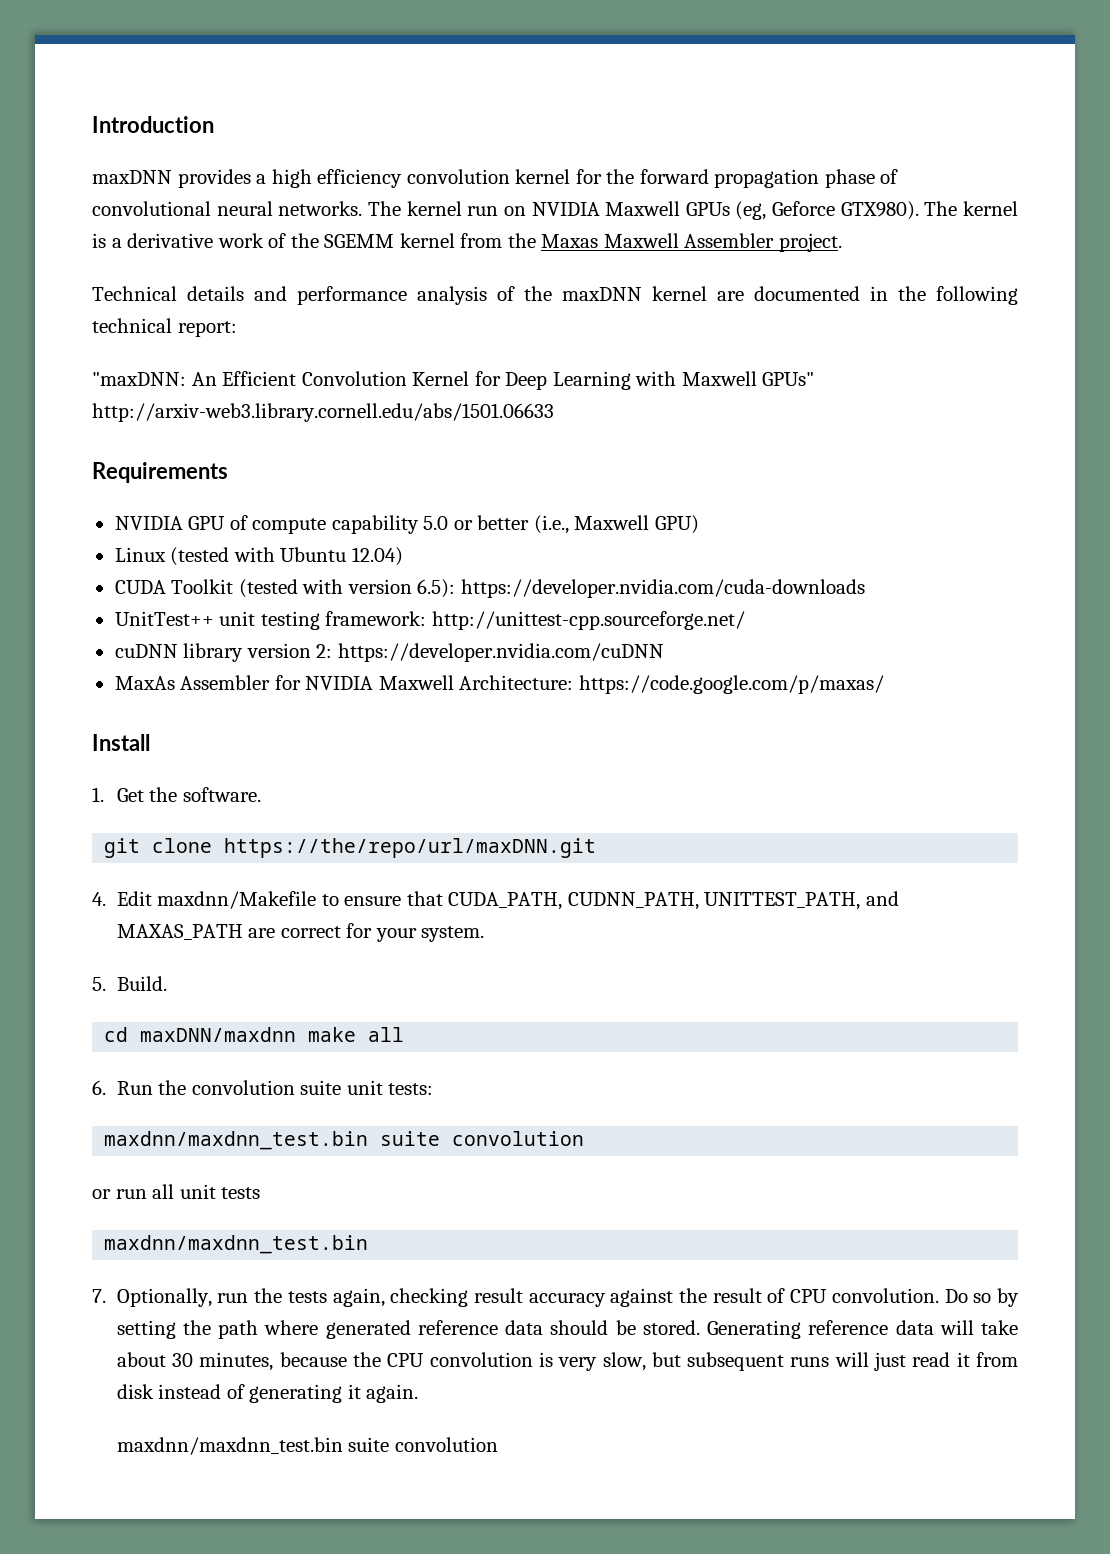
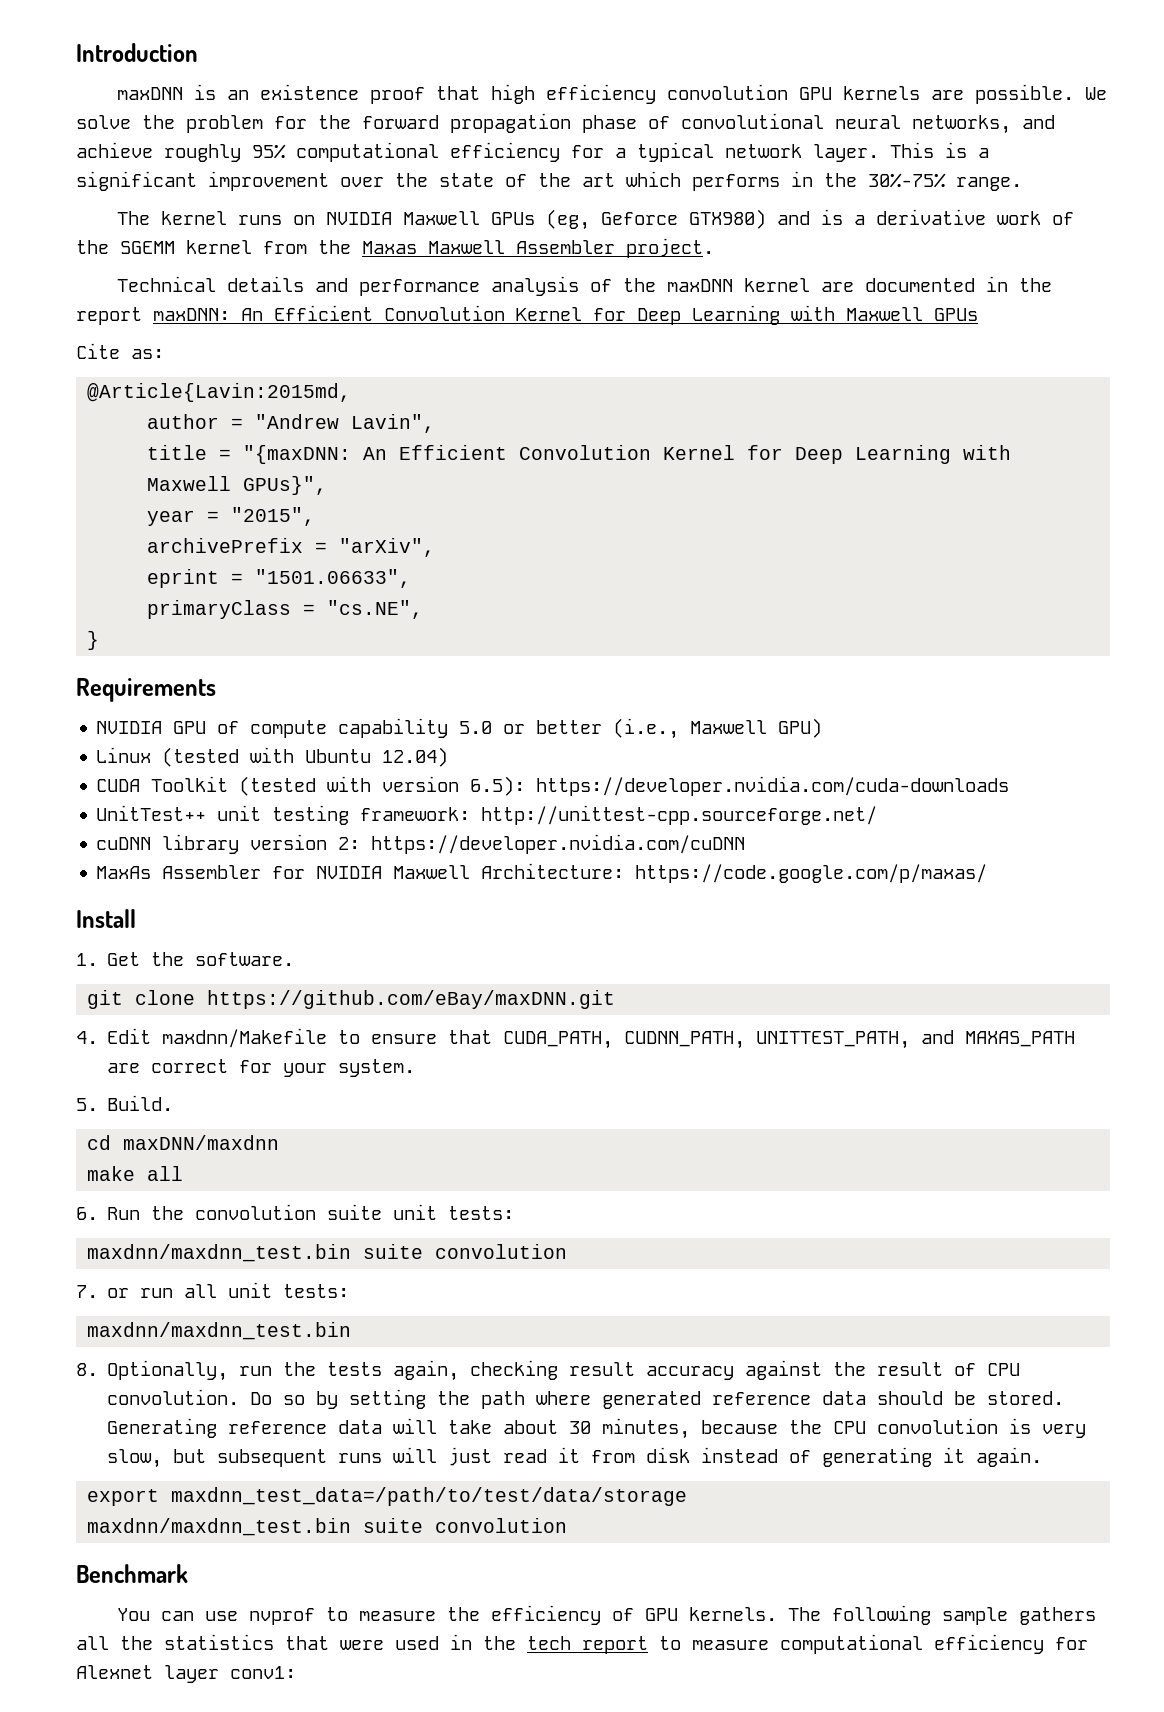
[177,169,571,188] provides a high efficiency convolution kernel -> [193,84,1107,104] [76,115,263,133] is an existence proof that high efficiency convolution GPU kernels are possible. We solve the problem
[278,201,499,216] networks. The kernel run -> [912,115,1055,134] [76,142,989,162] [76,171,1022,191] [116,211,282,225] networks, and achieve roughly 95% computational efficiency for a typical network layer. This is a significant improvement over the state of the art which performs in the 30%-75% range. // The kernel runs
[840,201,1018,220] GTX980). The kernel -> [688,209,810,229] GTX980) and
[936,286,1018,305] [92,318,237,337] [92,371,815,390] [92,403,554,422] following technical report: // "maxDNN: An Efficient Convolution Kernel for Deep Learning with Maxwell GPUs" http://arxiv-web3.library.cornell.edu/abs/1501.06633 -> [76,305,978,325] [76,343,164,359] [87,383,352,402] [147,414,436,433] [147,445,1012,464] [147,476,328,495] [147,507,316,526] [147,538,436,557] [147,569,412,588] [147,600,424,619] [87,631,100,650] report maxDNN: An Efficient Convolution Kernel for Deep Learning with Maxwell GPUs // Cite as: // @Article{Lavin:2015md, // author = "Andrew Lavin", // title = "{maxDNN: An Efficient Convolution Kernel for Deep Learning with Maxwell GPUs}", // year = "2015", // archivePrefix = "arXiv", // eprint = "1501.06633", // primaryClass = "cs.NE", // }
[224,838,597,858] https://the/repo/url/maxDNN.git -> [207,990,616,1009] https://github.com/eBay/maxDNN.git
(297, 1034) none -> (280, 1142) //
(585, 1138) none -> [76,1285,98,1298] 7.
[221,1187,261,1199] tests -> [283,1284,350,1298] tests:
[92,1289,106,1303] 7. -> [76,1363,98,1376] 8.
[116,1437,498,1455] // maxdnn/maxdnn_test.bin suite convolution -> [87,1487,688,1506] [87,1518,568,1536] [76,1564,188,1583] [116,1605,1096,1625] [76,1634,1088,1654] [76,1665,296,1683] // export maxdnn_test_data=/path/to/test/data/storage // maxdnn/maxdnn_test.bin suite convolution // Benchmark // You can use nvprof to measure the efficiency of GPU kernels. The following sample gathers all the statistics that were used in the tech report to measure computational efficiency for Alexnet layer conv1:

